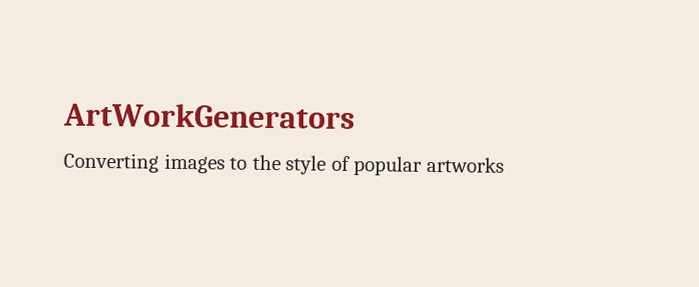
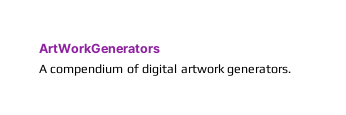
[63,152,504,176] Converting images to the style of popular artworks -> [39,64,291,76] A compendium of digital artwork generators.

